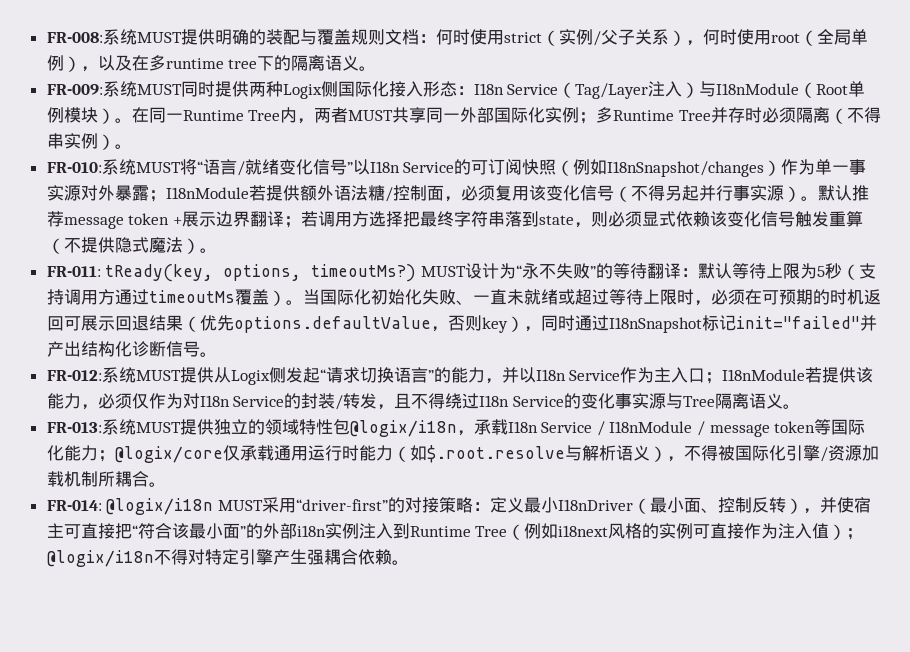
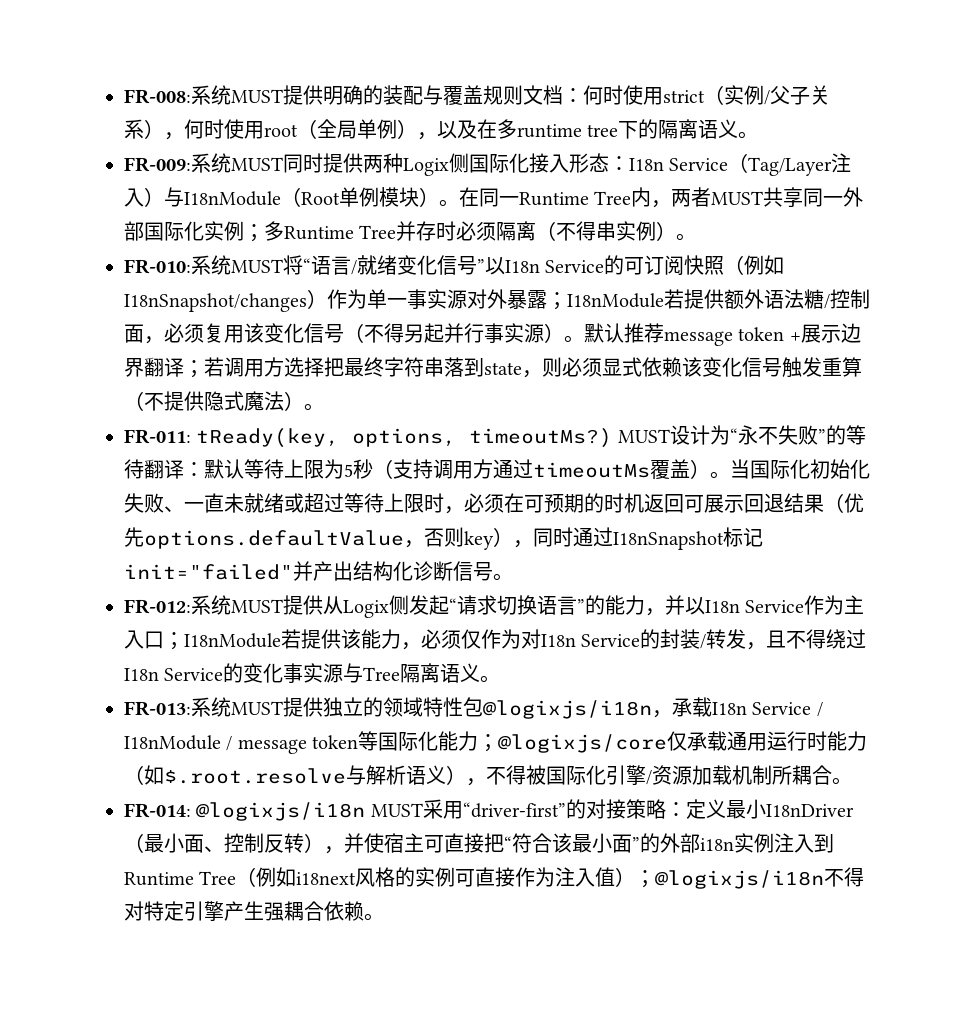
[349,420,457,437] @logix/i18n -> [483,700,652,719] @logixjs/i18n
[114,446,223,463] @logix/core -> [498,734,668,753] @logixjs/core
[106,498,214,515] @logix/i18n -> [196,802,366,821] @logixjs/i18n
[46,550,154,567] @logix/i18n -> [655,870,825,889] @logixjs/i18n

